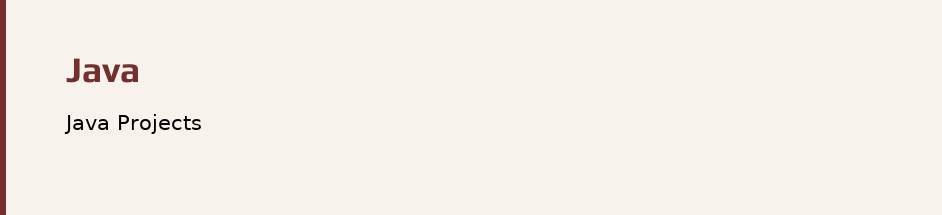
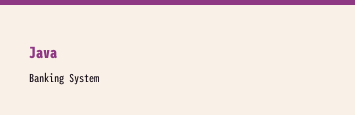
[64,114,202,134] Java Projects -> [29,72,99,85] Banking System

